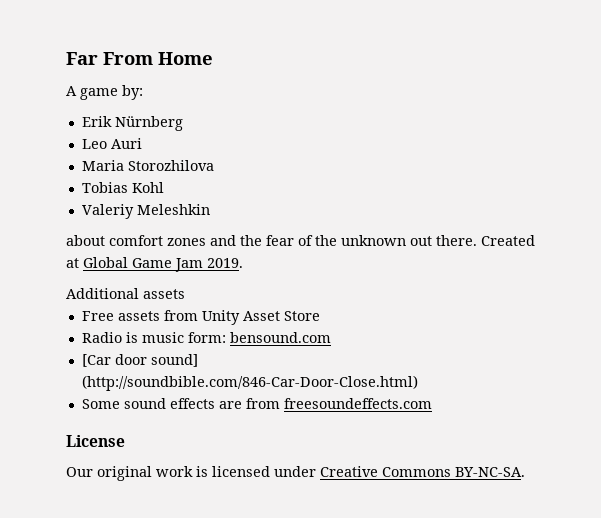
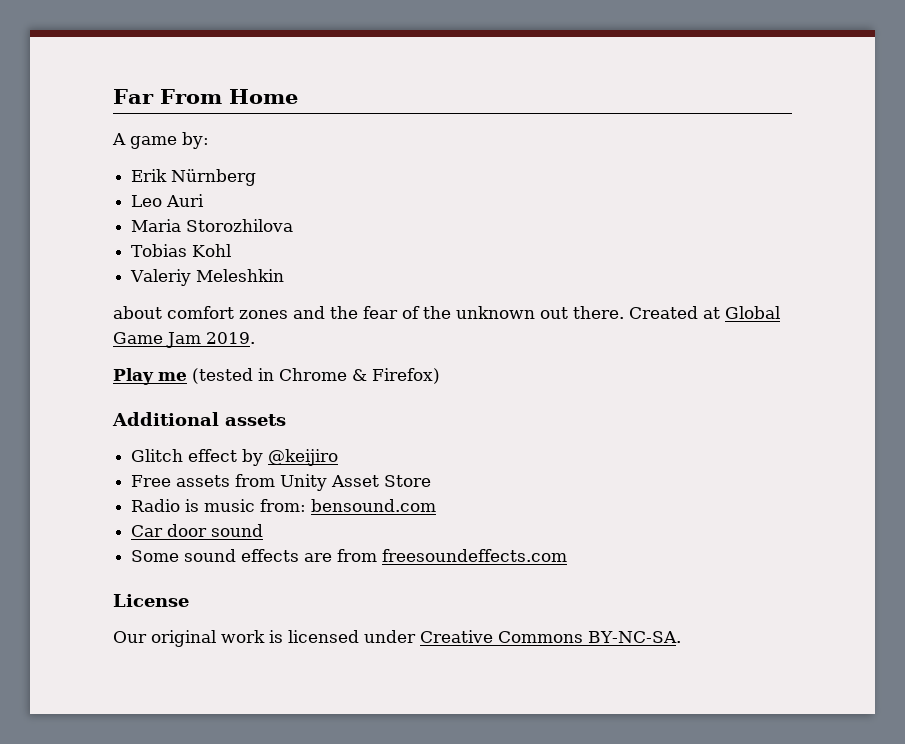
[66,288,185,299] Additional assets -> [113,368,440,385] [112,412,286,426] [131,449,339,466] Play me (tested in Chrome & Firefox) // Additional assets // Glitch effect by @keijiro
[187,332,226,343] form: -> [260,499,307,512] from:
[81,354,198,367] [81,375,418,391] [Car door sound] (http://soundbible.com/846-Car-Door-Close.html) -> [131,524,264,537] Car door sound

